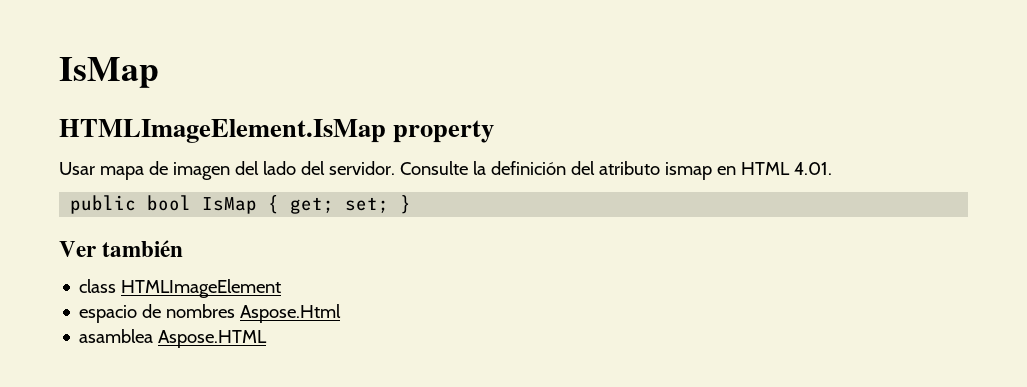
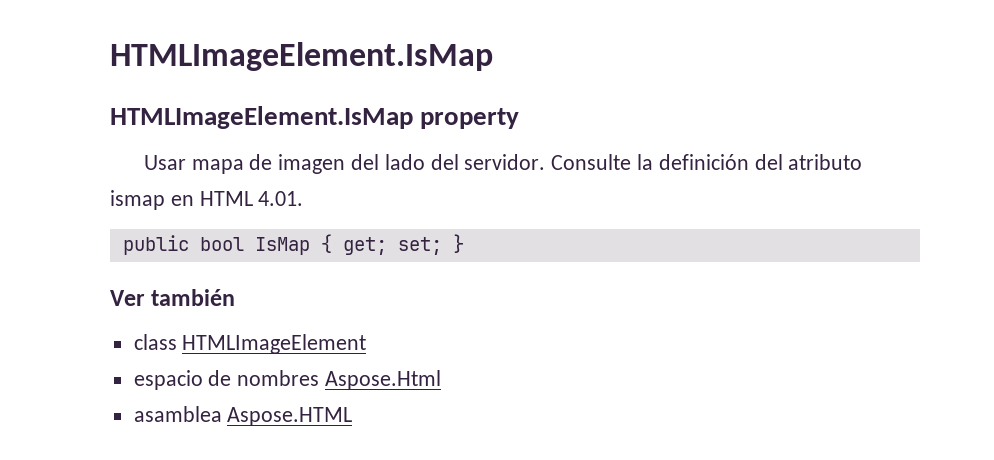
[59,57,159,88] IsMap -> [110,42,493,71] HTMLImageElement.IsMap

